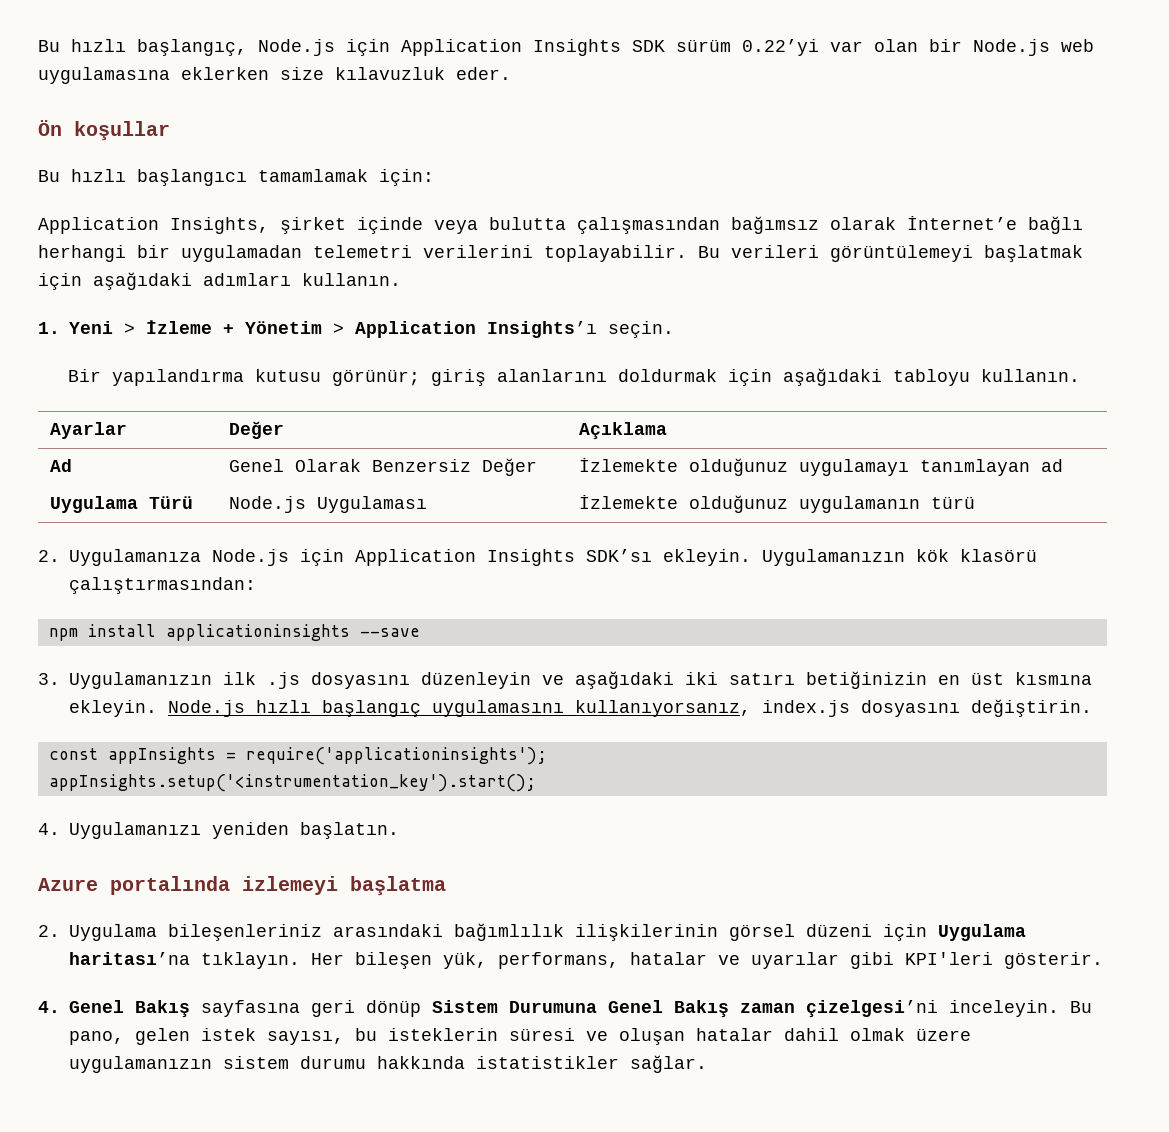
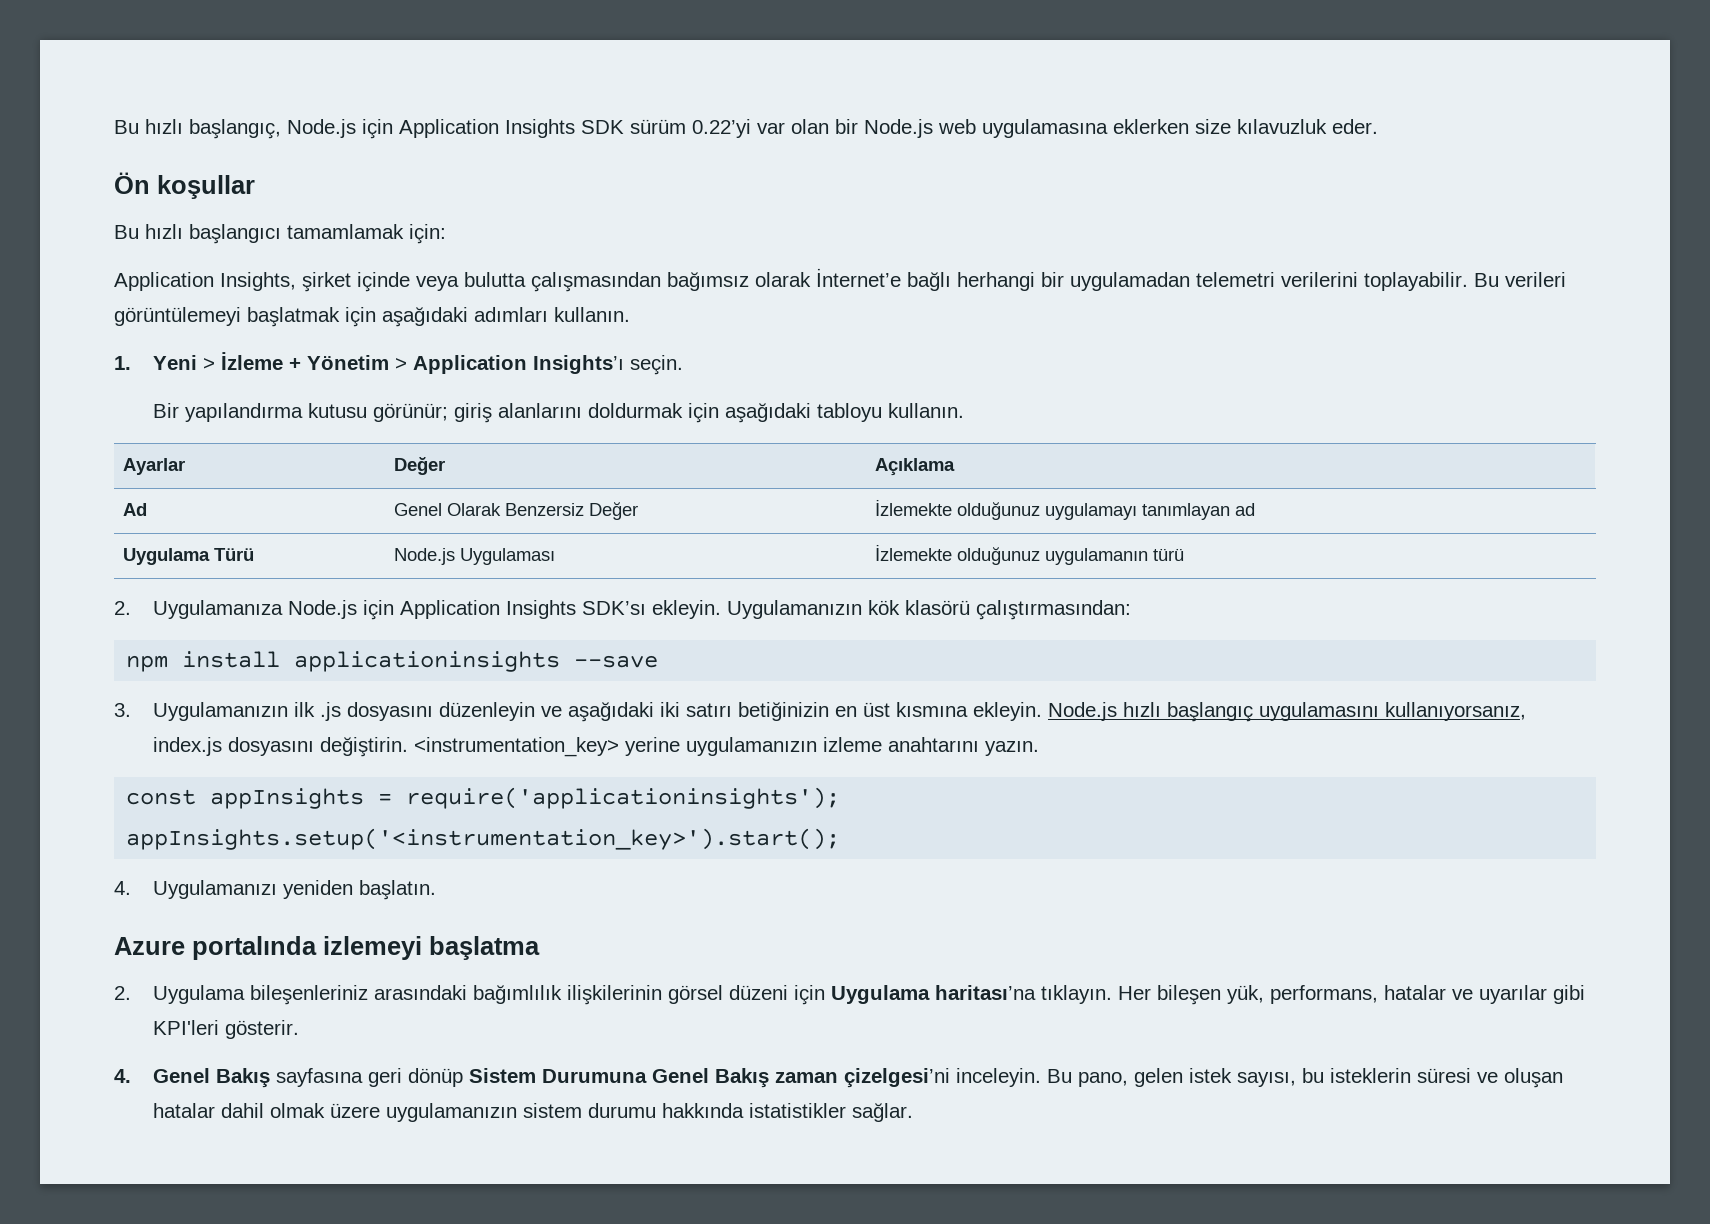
(1092, 708) none -> [414,737,1040,757] <instrumentation_key> yerine uygulamanızın izleme anahtarını yazın.
[48,774,536,792] appInsights.setup('<instrumentation_key').start(); -> [126,828,841,850] appInsights.setup('<instrumentation_key>').start();

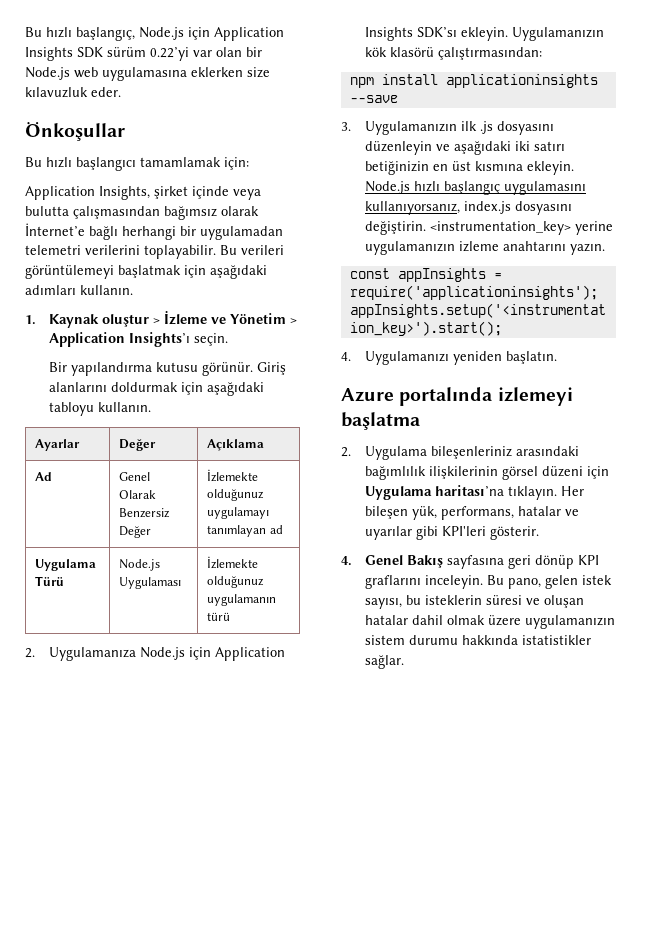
[114,172,255,199] Ön koşullar -> [25,122,125,141] Önkoşullar
[153,355,198,370] Yeni -> [48,314,149,328] Kaynak oluştur
[289,358,302,370] + -> [210,317,226,324] ve
[373,403,493,423] görünür; giriş -> [201,362,286,376] görünür. Giriş
[469,1068,951,1088] Sistem Durumuna Genel Bakış zaman çizelgesi’ni -> [577,555,599,565] [364,575,421,589] KPI graflarını

